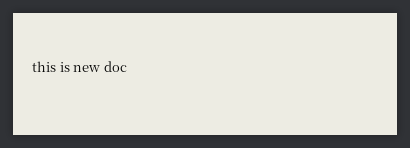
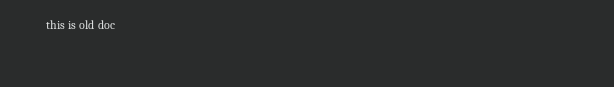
[73,65,101,72] new -> [79,20,95,29] old

